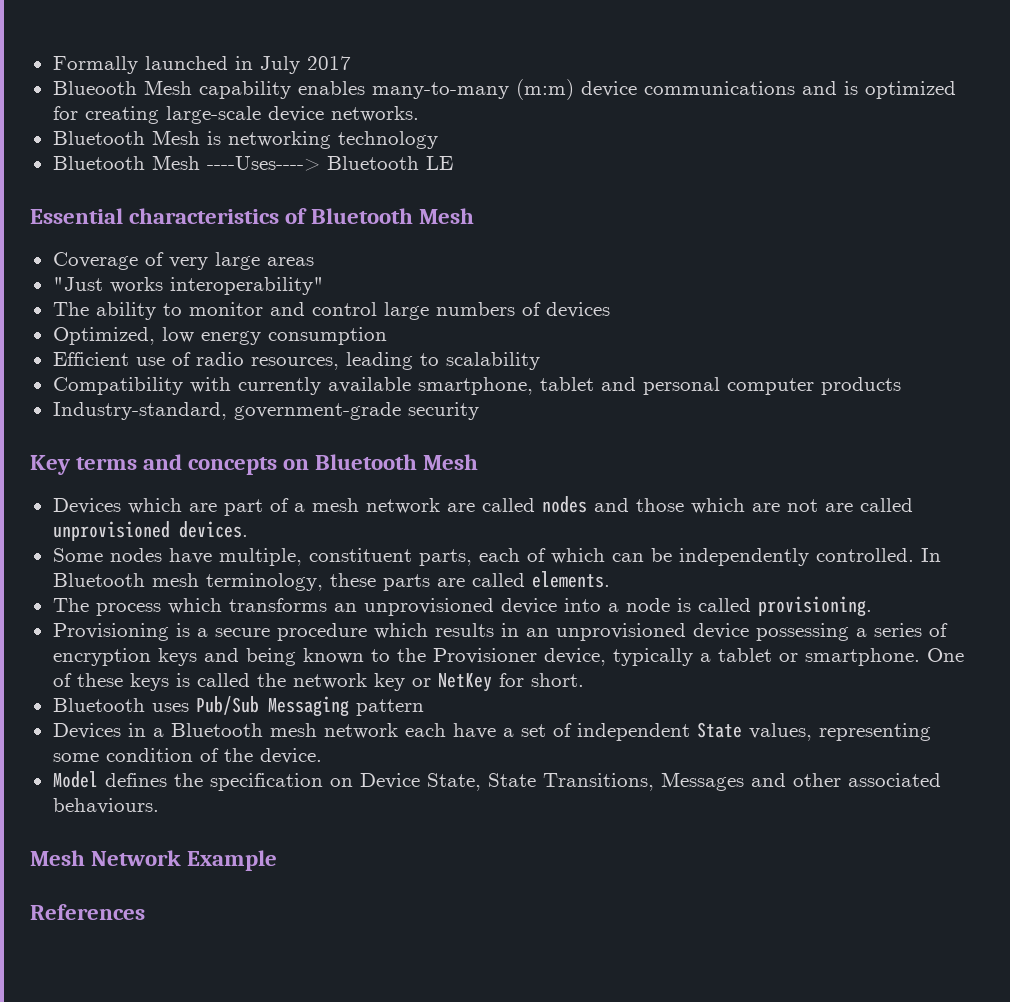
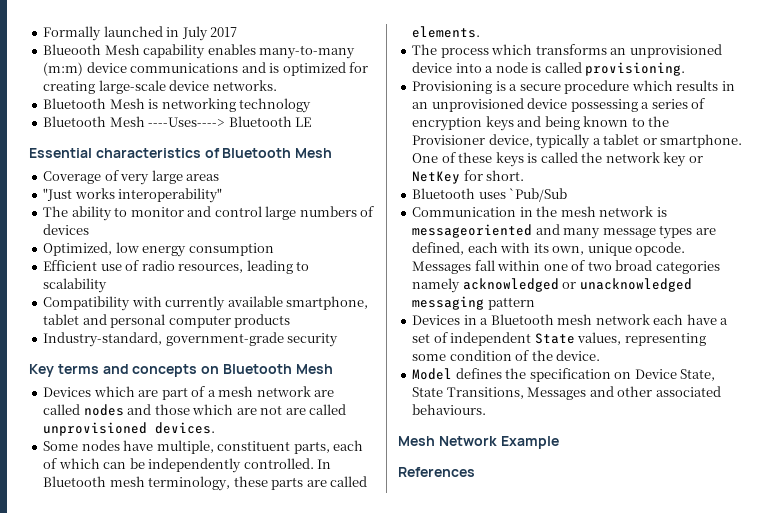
[195,696,349,717] Pub/Sub Messaging -> [509,188,568,202] [412,206,667,217] [412,224,716,239] [412,242,686,256] [412,260,720,274] [412,278,692,293] [412,296,485,310] `Pub/Sub // Communication in the mesh network is messageoriented and many message types are defined, each with its own, unique opcode. Messages fall within one of two broad categories namely acknowledged or unacknowledged messaging

